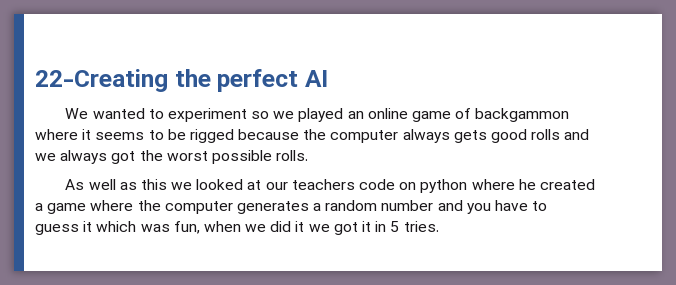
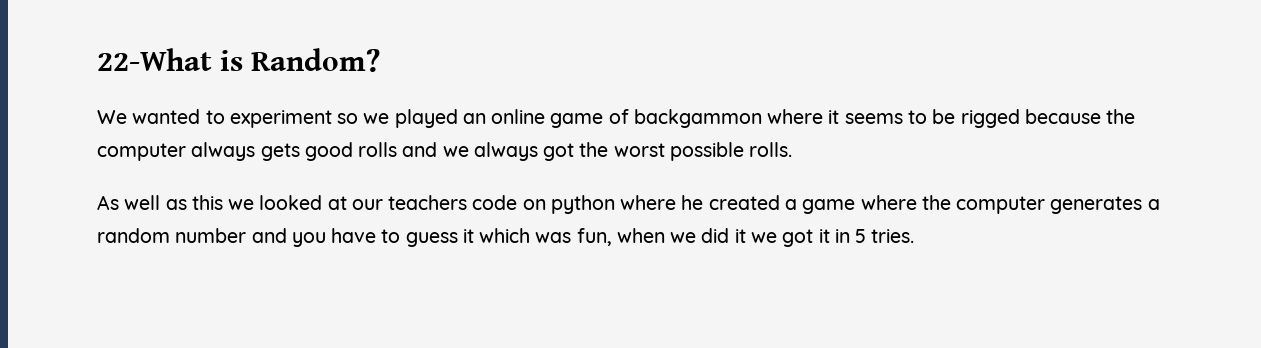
[35,69,328,92] 22-Creating the perfect AI -> [97,48,381,72] 22-What is Random?

